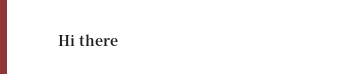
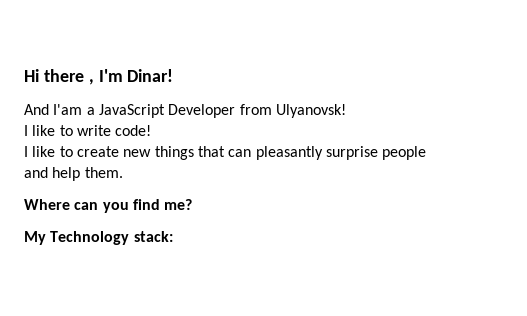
(118, 40) none -> [88,69,174,85] [24,104,346,118] [24,125,152,136] [24,146,427,160] [24,167,123,181] [24,199,193,213] [24,231,173,245] , I'm Dinar! // And I'am a JavaScript Developer from Ulyanovsk! // I like to write code! // I like to create new things that can pleasantly surprise people and help them. // Where can you find me? // My Technology stack:

